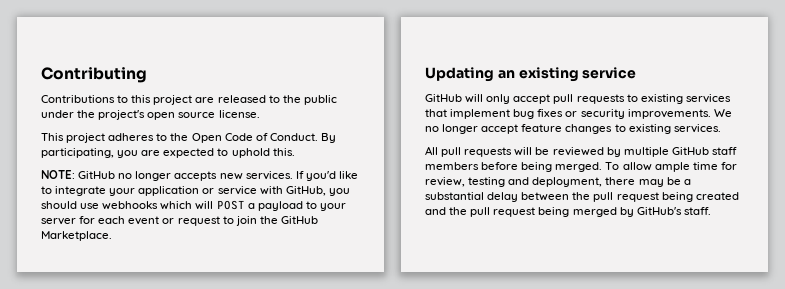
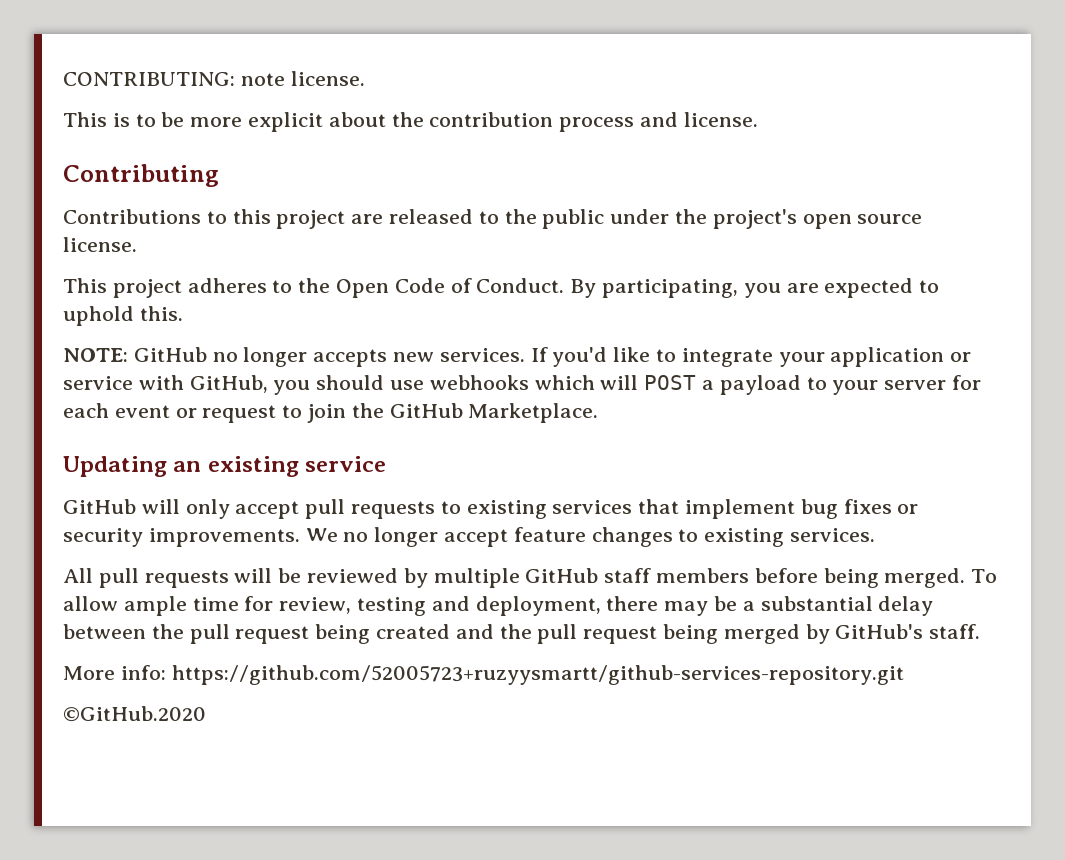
(41, 75) none -> [63,71,365,86] [63,112,758,132] CONTRIBUTING: note license. // This is to be more explicit about the contribution process and license. //
(711, 211) none -> [63,665,904,685] [63,706,206,722] // More info: https://github.com/52005723+ruzyysmartt/github-services-repository.git // ©GitHub.2020

